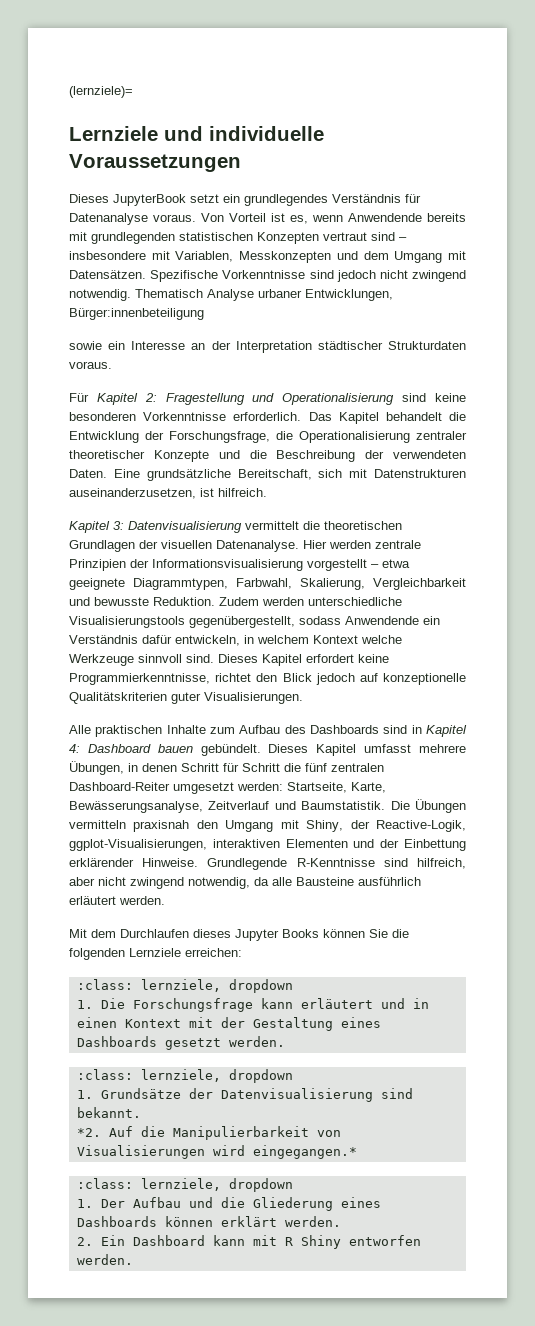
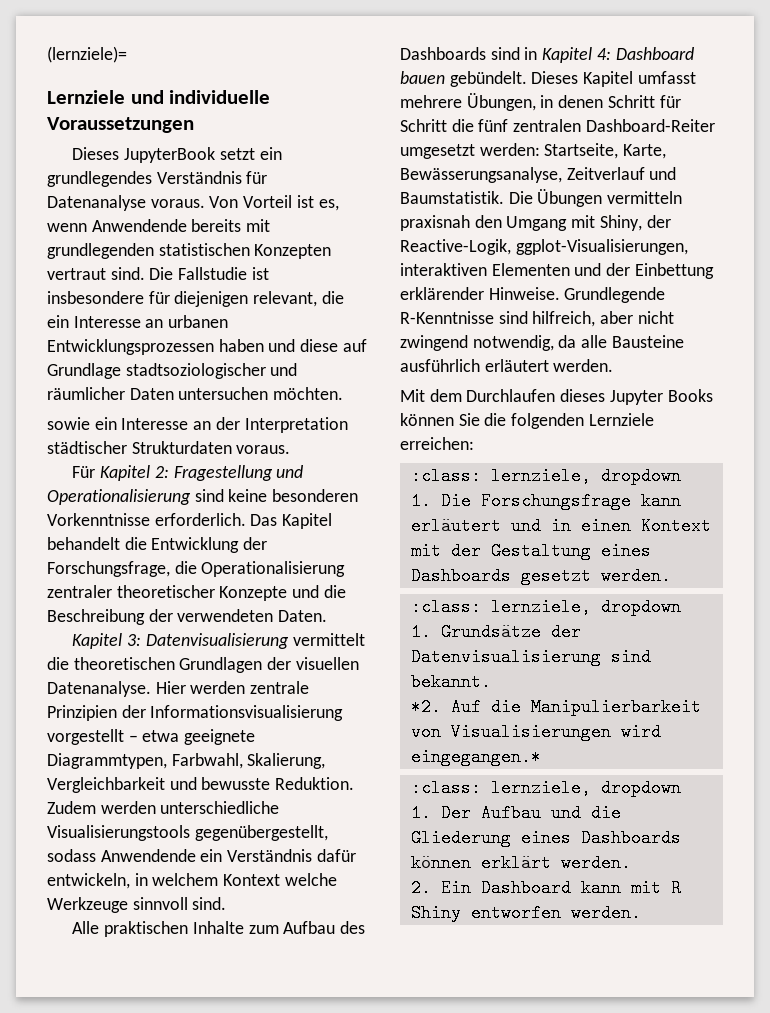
[371,232,407,241] [69,251,466,263] [69,270,467,282] [69,289,393,301] [69,308,204,320] sind – insbesondere mit Variablen, Messkonzepten und dem Umgang mit Datensätzen. Spezifische Vorkenntnisse sind jedoch nicht zwingend notwendig. Thematisch Analyse urbaner Entwicklungen, Bürger:innenbeteiligung -> [110,267,269,280] [47,291,344,307] [47,315,229,328] [47,339,367,355] [47,363,298,379] [47,387,344,400] sind. Die Fallstudie ist insbesondere für diejenigen relevant, die ein Interesse an urbanen Entwicklungsprozessen haben und diese auf Grundlage stadtsoziologischer und räumlicher Daten untersuchen möchten.
[113,469,466,481] [69,488,267,499] Eine grundsätzliche Bereitschaft, sich mit Datenstrukturen auseinanderzusetzen, ist hilfreich. -> (328, 616) none
[218,654,389,666] [69,673,466,685] [69,692,303,704] Dieses Kapitel erfordert keine Programmierkenntnisse, richtet den Blick jedoch auf konzeptionelle Qualitätskriterien guter Visualisierungen. -> (227, 903) none

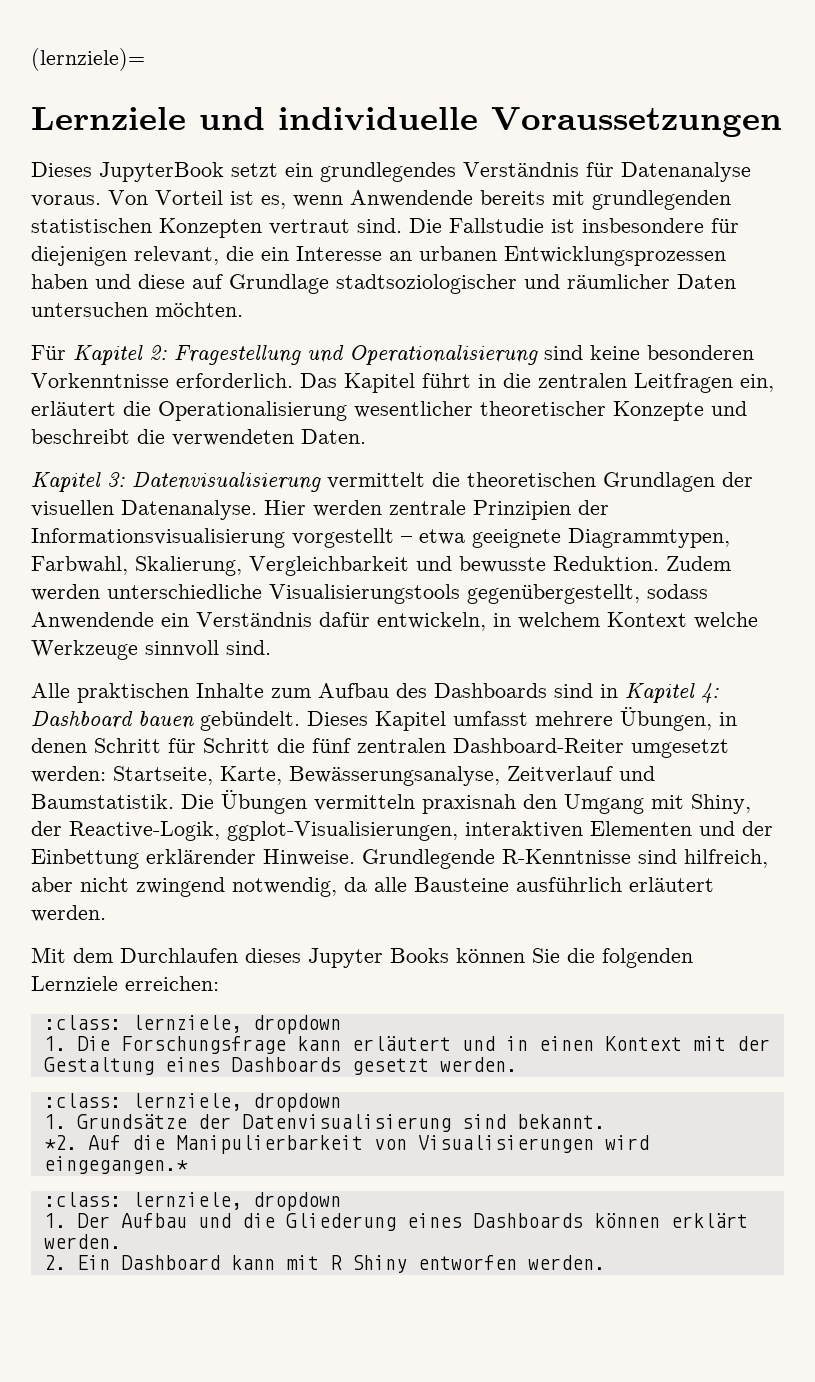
[47,417,348,433] [47,441,291,454] // sowie ein Interesse an der Interpretation städtischer Strukturdaten voraus. -> (243, 309) none
[47,537,268,553] [47,561,170,577] behandelt die Entwicklung der Forschungsfrage, -> [422,373,774,393] [31,401,116,416] führt in die zentralen Leitfragen ein, erläutert
[47,585,112,598] zentraler -> [354,401,473,418] wesentlicher
[323,585,346,598] [47,609,173,625] die Beschreibung der -> [31,429,165,444] beschreibt die

